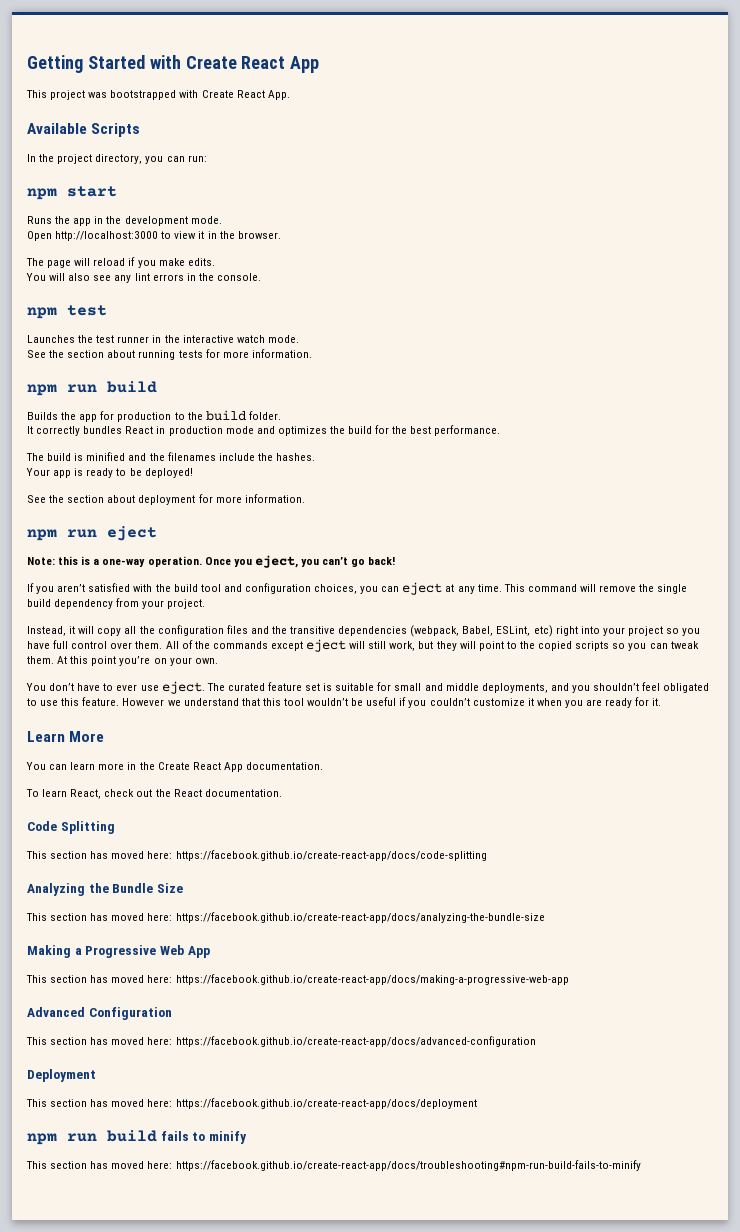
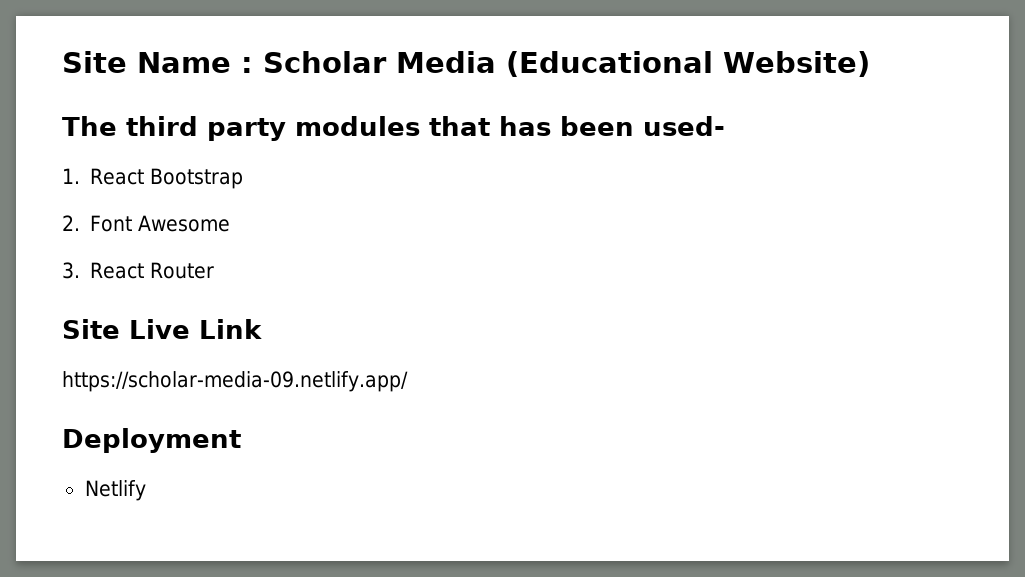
[27,55,320,73] [26,90,290,100] [27,123,141,137] [27,154,207,164] [27,186,117,200] [27,216,222,226] [27,231,281,241] [26,257,215,268] [26,273,261,283] [27,305,107,319] [27,335,299,343] [27,349,312,360] [27,381,157,396] [27,410,281,422] [27,425,501,436] [26,452,315,461] [26,468,193,478] [27,494,305,505] [27,526,157,541] [27,555,396,568] [27,582,688,595] [27,598,206,609] [27,625,701,637] [27,639,699,652] [27,656,218,666] [26,681,710,694] [27,697,662,708] [27,731,105,742] [26,762,323,772] [26,789,282,799] [27,821,115,834] [26,850,487,861] [27,883,183,896] [26,912,545,923] [27,945,210,958] [26,974,569,985] [27,1007,172,1020] [26,1036,536,1047] [27,1069,96,1082] [26,1098,477,1109] [27,1130,247,1145] [26,1160,641,1171] Getting Started with Create React App // This project was bootstrapped with Create React App. // Available Scripts // In the project directory, you can run: // npm start // Runs the app in the development mode. // Open http://localhost:3000 to view it in the browser. // The page will reload if you make edits. // You will also see any lint errors in the console. // npm test // Launches the test runner in the interactive watch mode. // See the section about running tests for more information. // npm run build // Builds the app for production to the build folder. // It correctly bundles React in production mode and optimizes the build for the best performance. // The build is minified and the filenames include the hashes. // Your app is ready to be deployed! // See the section about deployment for more information. // npm run eject // Note: this is a one-way operation. Once you eject, you can’t go back! // If you aren’t satisfied with the build tool and configuration choices, you can eject at any time. This command will remove the single build dependency from your project. // Instead, it will copy all the configuration files and the transitive dependencies (webpack, Babel, ESLint, etc) right into your project so you have full control over them. All of the commands except eject will still work, but they will point to the copied scripts so you can tweak them. At this point you’re on your own. // You don’t have to ever use eject. The curated feature set is suitable for small and middle deployments, and you shouldn’t feel obligated to use this feature. However we understand that this tool wouldn’t be useful if you couldn’t customize it when you are ready for it. // Learn More // You can learn more in the Create React App documentation. // To learn React, check out the React documentation. // Code Splitting // This section has moved here: https://facebook.github.io/create-react-app/docs/code-splitting // Analyzing the Bundle Size // This section has moved here: https://facebook.github.io/create-react-app/docs/analyzing-the-bundle-size // Making a Progressive Web App // This section has moved here: https://facebook.github.io/create-react-app/docs/making-a-progressive-web-app // Advanced Configuration // This section has moved here: https://facebook.github.io/create-react-app/docs/advanced-configuration // Deployment // This section has moved here: https://facebook.github.io/create-react-app/docs/deployment // npm run build fails to minify // This section has moved here: https://facebook.github.io/create-react-app/docs/troubleshooting#npm-run-build-fails-to-minify -> [62,51,870,77] [62,116,725,141] [62,168,244,189] [62,215,231,232] [62,262,215,279] [62,319,262,339] [62,371,408,392] [62,428,241,453] [84,480,146,501] Site Name : Scholar Media (Educational Website) // The third party modules that has been used- // 1. React Bootstrap // 2. Font Awesome // 3. React Router // Site Live Link // https://scholar-media-09.netlify.app/ // Deployment // Netlify

